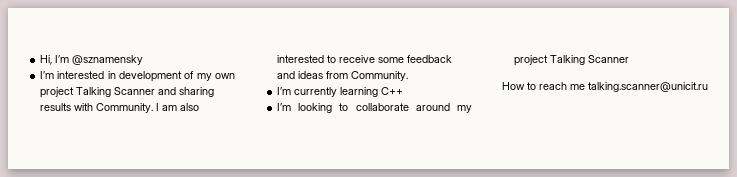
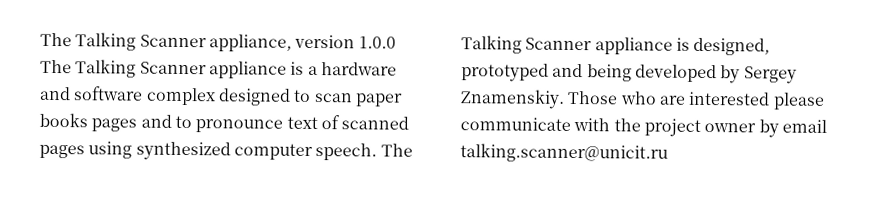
[40,55,144,65] [40,71,235,82] [40,87,215,98] [40,103,200,113] [277,55,453,63] [277,71,409,81] [277,87,404,97] [277,103,472,113] [514,55,630,66] [502,82,585,90] Hi, I’m @sznamensky // I’m interested in development of my own project Talking Scanner and sharing results with Community. I am also interested to receive some feedback and ideas from Community. // I’m currently learning C++ // I’m looking to collaborate around my project Talking Scanner // How to reach me -> [40,32,396,52] [40,59,397,79] [40,86,403,107] [39,112,410,133] [39,141,413,161] [461,35,771,56] [461,63,797,84] [460,89,825,110] [460,117,827,138] The Talking Scanner appliance, version 1.0.0 The Talking Scanner appliance is a hardware and software complex designed to scan paper books pages and to pronounce text of scanned pages using synthesized computer speech. The Talking Scanner appliance is designed, prototyped and being developed by Sergey Znamenskiy. Those who are interested please communicate with the project owner by email

